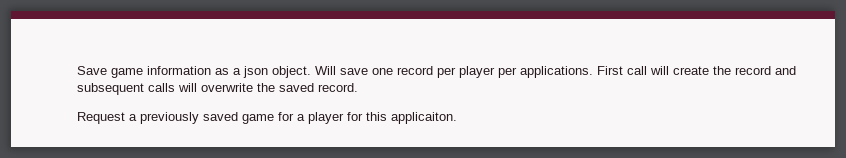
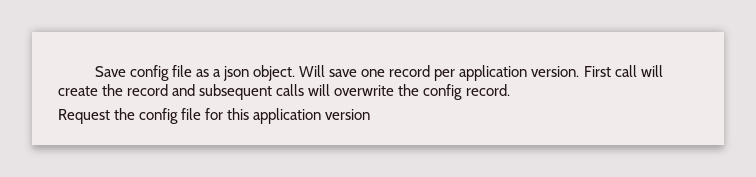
[111,66,211,78] game information -> [129,65,192,81] config file
[459,66,593,78] player per applications. -> [459,65,580,81] application version.
[279,83,314,92] saved -> [423,84,463,100] config
[129,112,457,124] a previously saved game for a player for this applicaiton. -> [114,108,371,124] the config file for this application version

